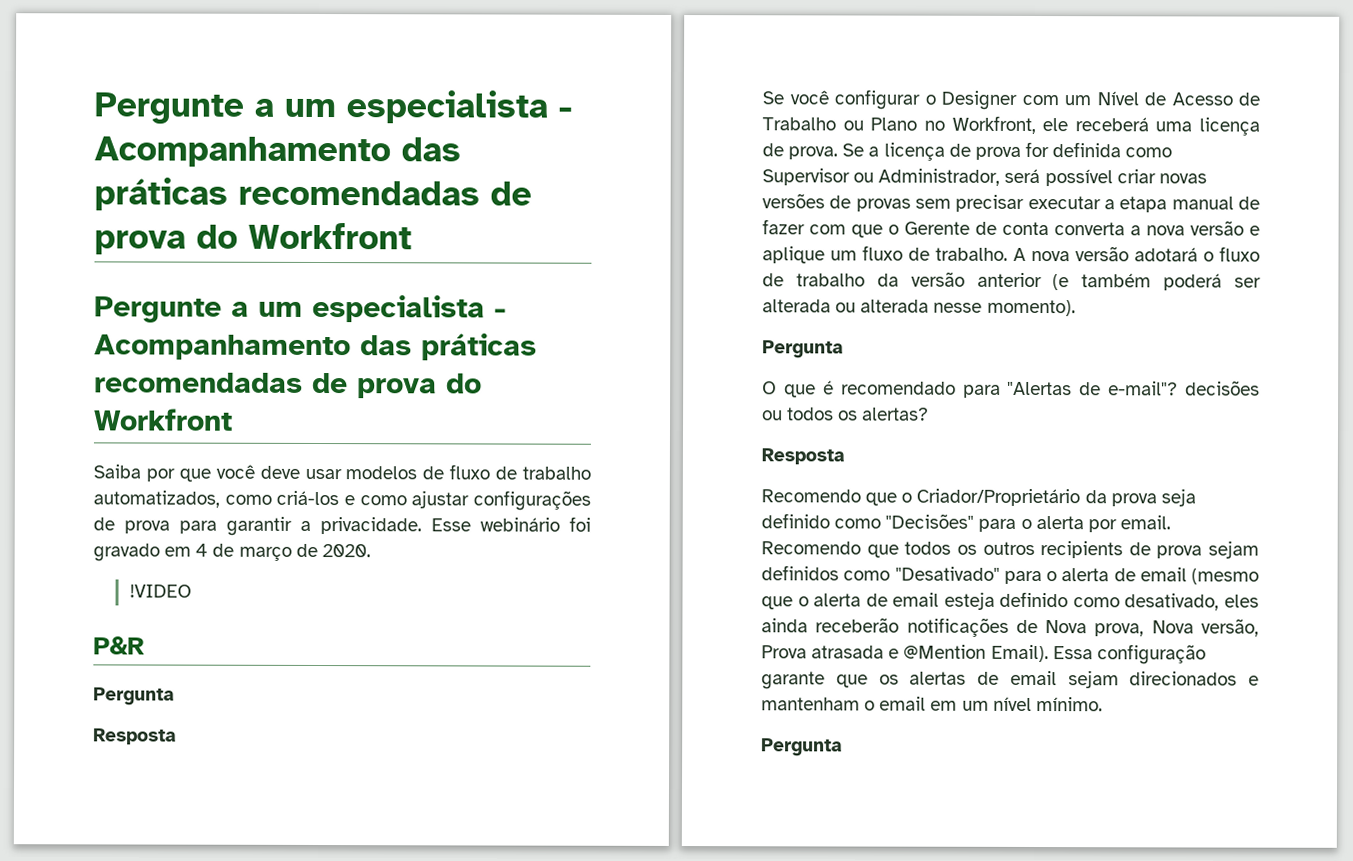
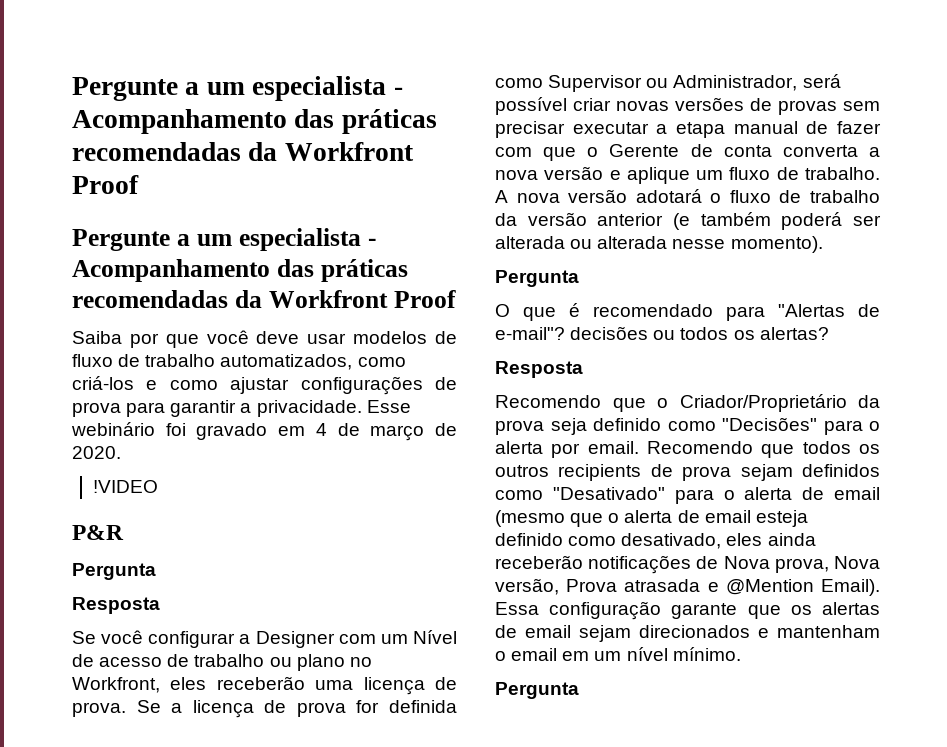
[94,90,572,125] [94,136,461,168] [94,177,532,211] [94,222,412,255] [94,294,506,323] [94,333,537,361] [94,372,482,399] [93,408,233,431] Pergunte a um especialista - Acompanhamento das práticas recomendadas de prova do Workfront // Pergunte a um especialista - Acompanhamento das práticas recomendadas de prova do Workfront -> [72,76,403,101] [72,109,437,134] [72,142,414,161] [72,175,139,194] [72,228,376,251] [72,259,408,282] [72,290,456,308] Pergunte a um especialista - Acompanhamento das práticas recomendadas da Workfront Proof // Pergunte a um especialista - Acompanhamento das práticas recomendadas da Workfront Proof
[924,94,936,105] o -> [239,634,251,644] a
[1171,92,1260,106] [762,115,1149,135] Acesso de Trabalho ou Plano no Workfront, ele receberá -> [99,654,372,671] [72,676,305,693] acesso de trabalho ou plano no Workfront, eles receberão

